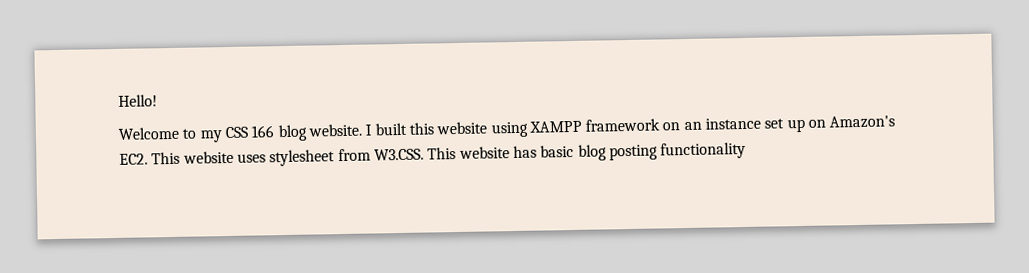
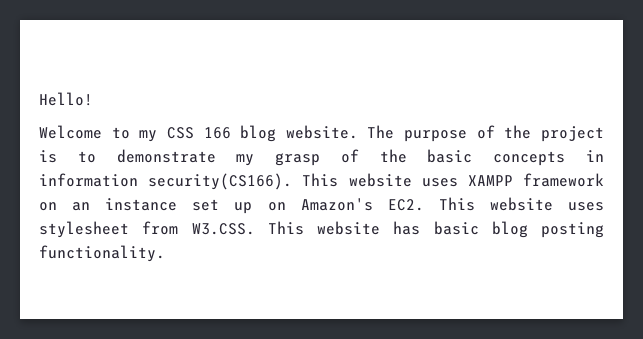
[365,121,529,138] I built this website using -> [367,125,604,142] [39,149,604,166] [39,173,458,190] The purpose of the project is to demonstrate my grasp of the basic concepts in information security(CS166). This website uses
[660,141,747,160] functionality -> [39,245,165,262] functionality.

